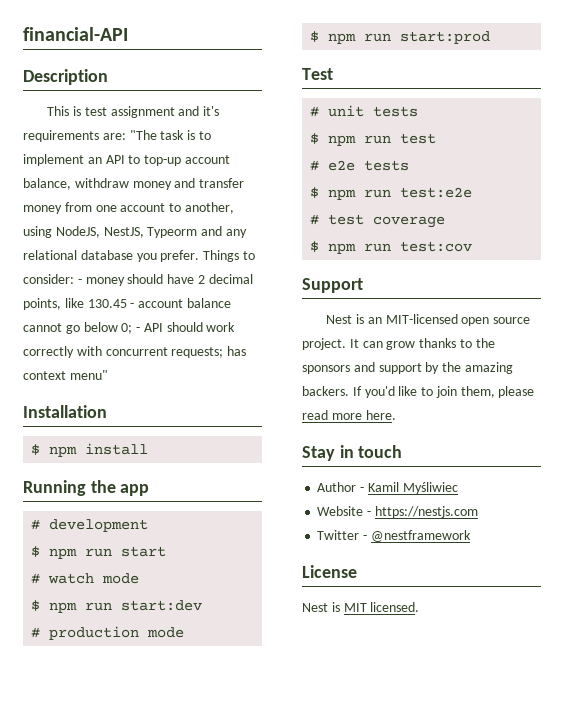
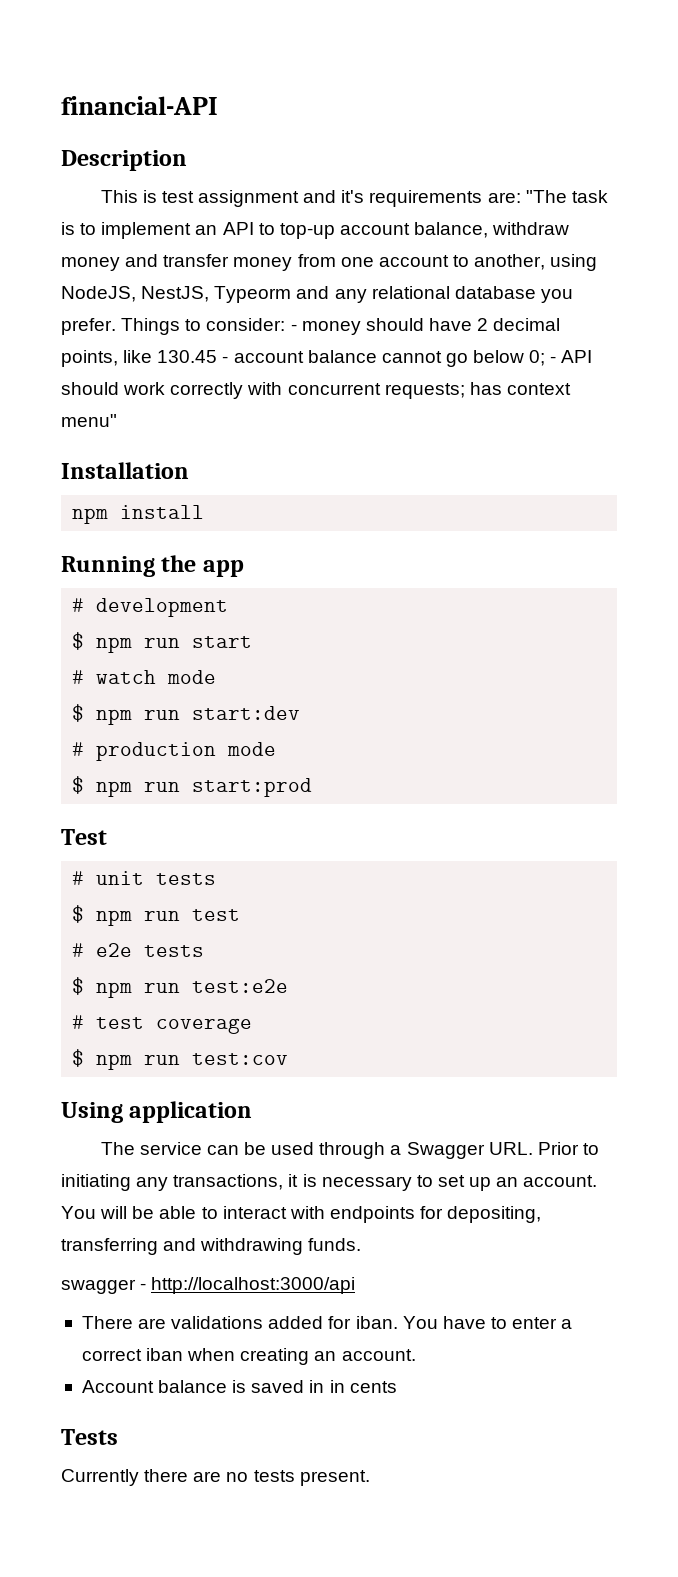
[31,444,41,455] $ -> (189, 470) none
[302,278,363,293] [326,314,531,326] [302,338,495,350] [302,362,513,374] [302,386,535,398] [302,410,396,420] [302,445,403,461] [317,482,458,494] [317,506,478,518] [317,530,471,542] [302,565,357,578] [302,602,420,612] Support // Nest is an MIT-licensed open source project. It can grow thanks to the sponsors and support by the amazing backers. If you'd like to join them, please read more here. // Stay in touch // Author - Kamil Myśliwiec // Website - https://nestjs.com // Twitter - @nestframework // License // Nest is MIT licensed. -> [61,1101,253,1123] [100,1142,599,1159] [61,1174,598,1191] [61,1206,542,1223] [61,1238,362,1255] [61,1277,356,1294] [81,1316,573,1329] [81,1348,416,1365] [81,1380,397,1393] [61,1429,118,1445] [61,1469,370,1486] Using application // The service can be used through a Swagger URL. Prior to initiating any transactions, it is necessary to set up an account. You will be able to interact with endpoints for depositing, transferring and withdrawing funds. // swagger - http://localhost:3000/api // There are validations added for iban. You have to enter a correct iban when creating an account. // Account balance is saved in in cents // Tests // Currently there are no tests present.

